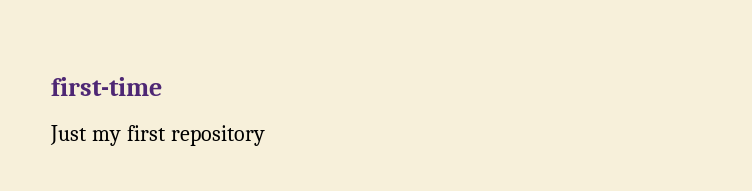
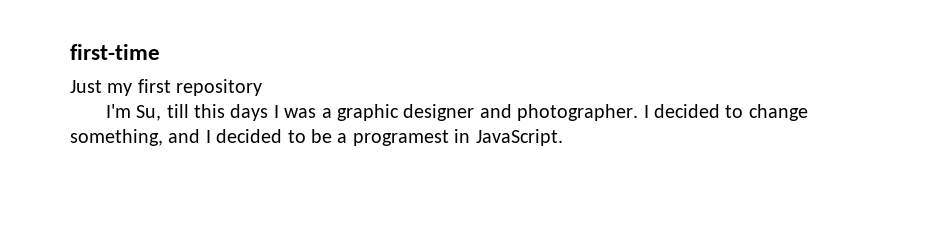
(265, 135) none -> [105,104,808,121] [70,129,563,146] // I'm Su, till this days I was a graphic designer and photographer. I decided to change something, and I decided to be a programest in JavaScript.

